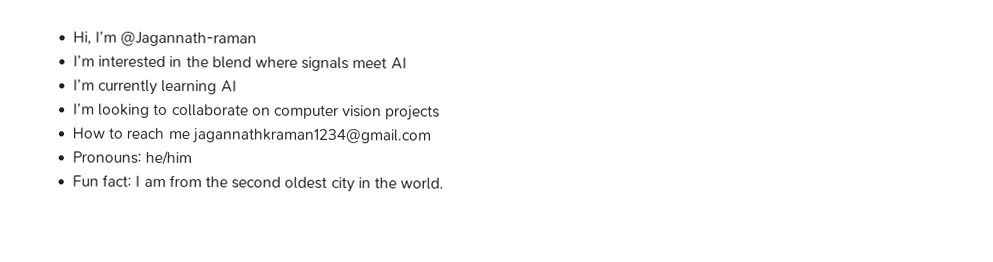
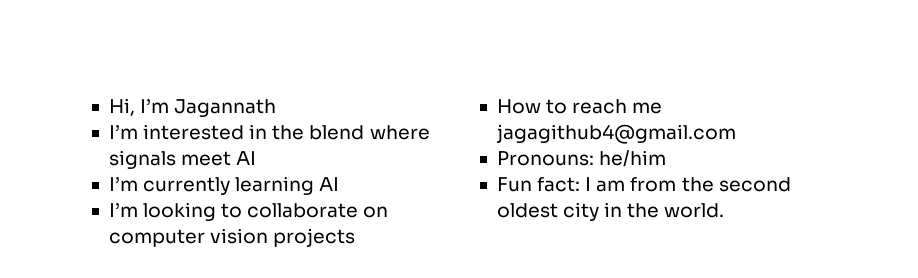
[120,31,258,47] @Jagannath-raman -> [174,99,277,117] Jagannath
[191,128,432,145] jagannathkraman1234@gmail.com -> [495,124,736,144] jagagithub4@gmail.com

